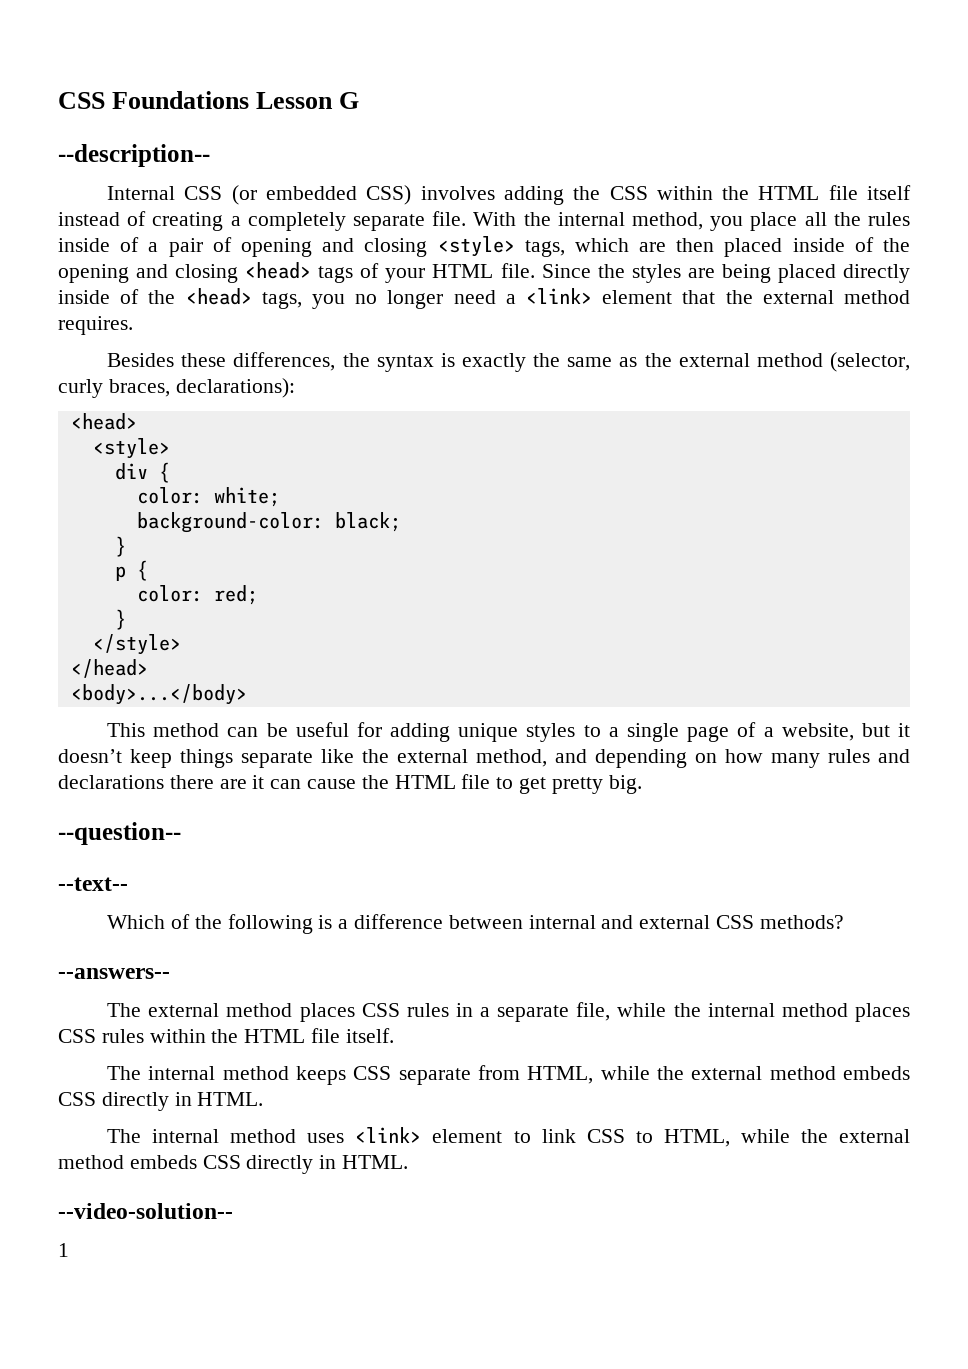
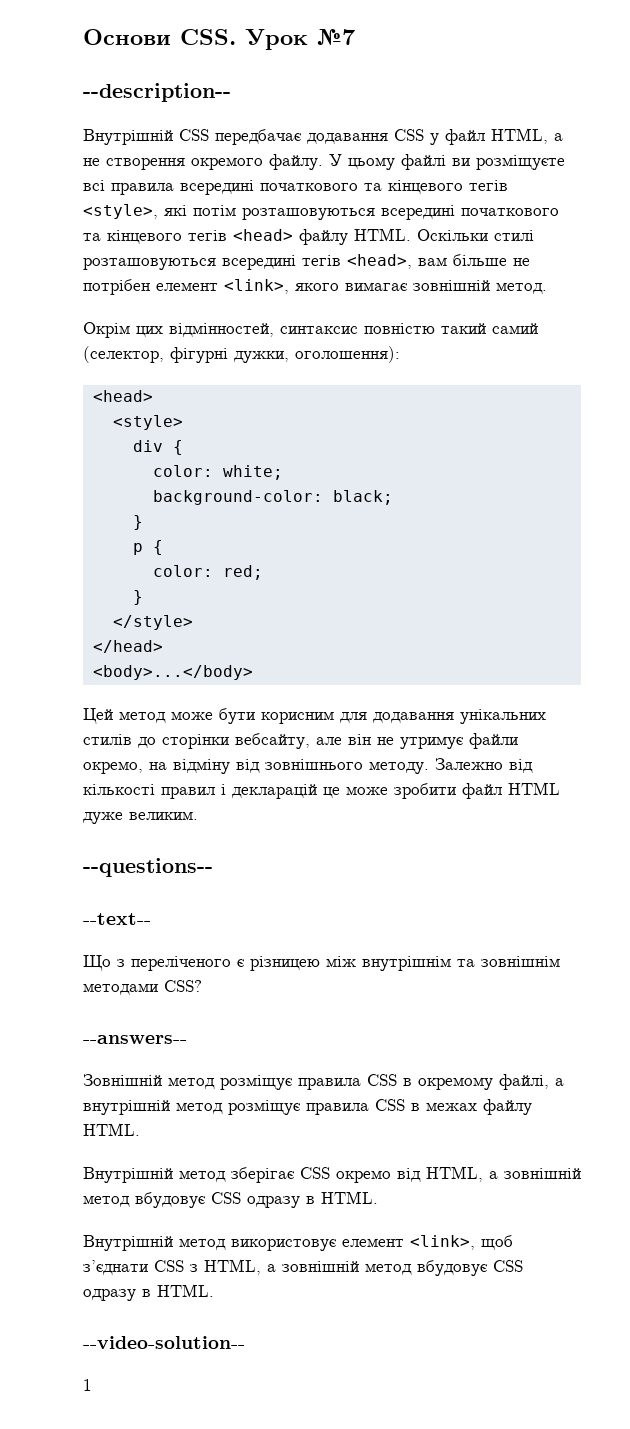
[58,91,360,109] [58,144,210,167] [107,185,911,205] [58,211,911,231] [58,236,910,257] [58,262,911,283] [58,288,911,309] [58,316,133,335] [107,352,910,372] [58,378,295,398] CSS Foundations Lesson G // --description-- // Internal CSS (or embedded CSS) involves adding the CSS within the HTML file itself instead of creating a completely separate file. With the internal method, you place all the rules inside of a pair of opening and closing <style> tags, which are then placed inside of the opening and closing <head> tags of your HTML file. Since the styles are being placed directly inside of the <head> tags, you no longer need a <link> element that the external method requires. // Besides these differences, the syntax is exactly the same as the external method (selector, curly braces, declarations): -> [83,29,355,50] [83,83,231,102] [83,128,563,145] [83,154,565,170] [83,180,508,195] [83,204,559,220] [83,228,534,245] [83,254,530,270] [83,279,547,295] [83,322,538,338] [83,346,400,363] Основи CSS. Урок №7 // --description-- // Внутрішній CSS передбачає додавання CSS у файл HTML, а не створення окремого файлу. У цьому файлі ви розміщуєте всі правила всередині початкового та кінцевого тегів <style>, які потім розташовуються всередині початкового та кінцевого тегів <head> файлу HTML. Оскільки стилі розташовуються всередині тегів <head>, вам більше не потрібен елемент <link>, якого вимагає зовнішній метод. // Окрім цих відмінностей, синтаксис повністю такий самий (селектор, фігурні дужки, оголошення):
[107,722,910,742] [58,749,910,768] [58,774,642,794] [58,822,181,845] [58,877,128,891] [107,914,844,934] [58,968,170,979] [107,1002,910,1022] [58,1028,394,1043] [107,1065,911,1085] [58,1092,264,1111] [107,1127,910,1147] [58,1155,337,1174] This method can be useful for adding unique styles to a single page of a website, but it doesn’t keep things separate like the external method, and depending on how many rules and declarations there are it can cause the HTML file to get pretty big. // --question-- // --text-- // Which of the following is a difference between internal and external CSS methods? // --answers-- // The external method places CSS rules in a separate file, while the internal method places CSS rules within the HTML file itself. // The internal method keeps CSS separate from HTML, while the external method embeds CSS directly in HTML. // The internal method uses <link> element to link CSS to HTML, while the external method embeds CSS directly in -> [83,708,546,724] [83,733,518,749] [83,758,533,774] [83,782,560,799] [83,811,198,824] [83,858,213,877] [83,913,151,925] [83,955,560,971] [83,980,202,995] [83,1035,187,1044] [83,1074,564,1090] [83,1099,532,1115] [83,1123,140,1136] [83,1166,581,1183] [83,1191,378,1208] [83,1235,513,1251] [83,1259,523,1276] [83,1289,151,1301] Цей метод може бути корисним для додавання унікальних стилів до сторінки вебсайту, але він не утримує файли окремо, на відміну від зовнішнього методу. Залежно від кількості правил і декларацій це може зробити файл HTML дуже великим. // --questions-- // --text-- // Що з переліченого є різницею між внутрішнім та зовнішнім методами CSS? // --answers-- // Зовнішній метод розміщує правила CSS в окремому файлі, а внутрішній метод розміщує правила CSS в межах файлу HTML. // Внутрішній метод зберігає CSS окремо від HTML, а зовнішній метод вбудовує CSS одразу в HTML. // Внутрішній метод використовує елемент <link>, щоб з’єднати CSS з HTML, а зовнішній метод вбудовує CSS одразу в

